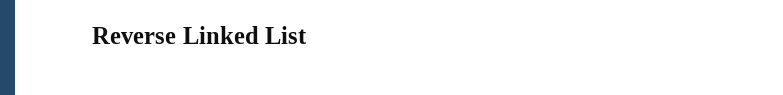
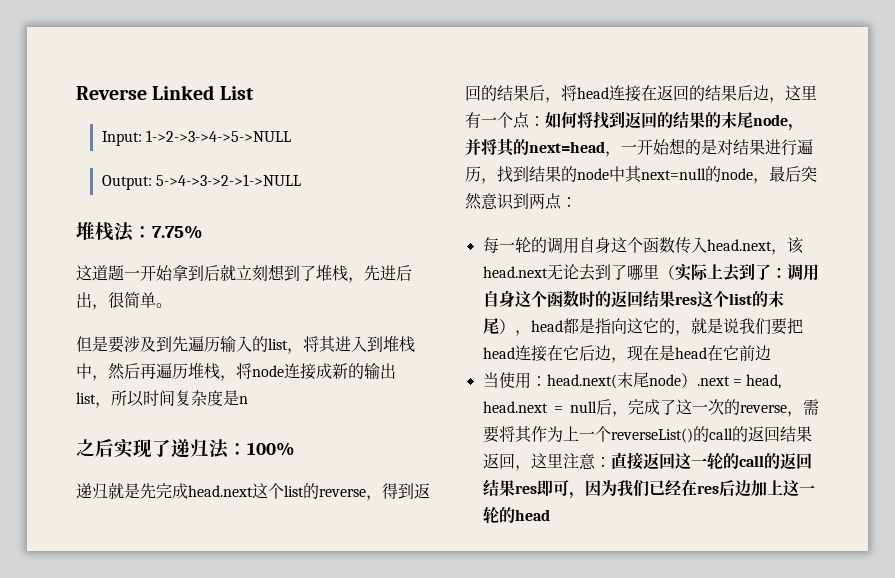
(308, 35) none -> [101,130,291,146] [101,174,301,190] [76,221,203,242] [76,264,412,283] [76,292,172,310] [76,336,415,354] [76,363,396,381] [76,390,248,408] [76,439,295,459] [76,483,430,501] [465,85,817,103] [465,111,804,131] [465,138,813,157] [465,166,817,184] [465,193,577,210] [482,237,804,255] [482,263,819,282] [482,290,784,308] [482,318,803,336] [482,345,771,363] [482,372,782,389] [482,399,819,417] [482,426,812,443] [482,452,812,471] [482,479,815,499] [482,506,550,524] // Input: 1->2->3->4->5->NULL // Output: 5->4->3->2->1->NULL // 堆栈法：7.75% // 这道题一开始拿到后就立刻想到了堆栈，先进后出，很简单。 // 但是要涉及到先遍历输入的list，将其进入到堆栈中，然后再遍历堆栈，将node连接成新的输出list，所以时间复杂度是n // 之后实现了递归法：100% // 递归就是先完成head.next这个list的reverse，得到返回的结果后，将head连接在返回的结果后边，这里有一个点：如何将找到返回的结果的末尾node，并将其的next=head，一开始想的是对结果进行遍历，找到结果的node中其next=null的node，最后突然意识到两点： // 每一轮的调用自身这个函数传入head.next，该head.next无论去到了哪里（实际上去到了：调用自身这个函数时的返回结果res这个list的末尾），head都是指向这它的，就是说我们要把head连接在它后边，现在是head在它前边 // 当使用：head.next(末尾node）.next = head, head.next = null后，完成了这一次的reverse，需要将其作为上一个reverseList()的call的返回结果返回，这里注意：直接返回这一轮的call的返回结果res即可，因为我们已经在res后边加上这一轮的head

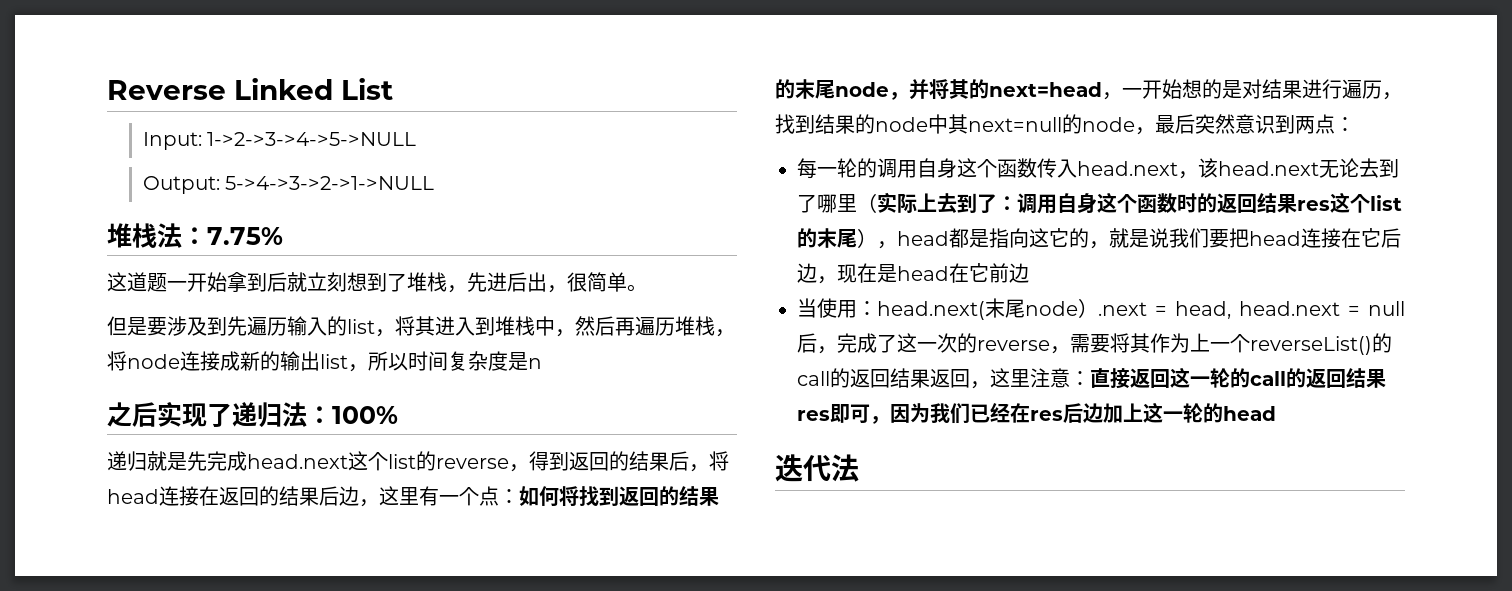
(550, 515) none -> [775,454,859,482] // 迭代法

